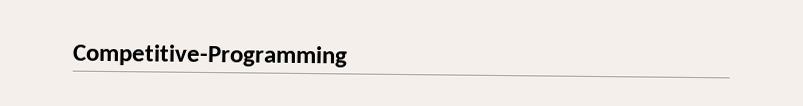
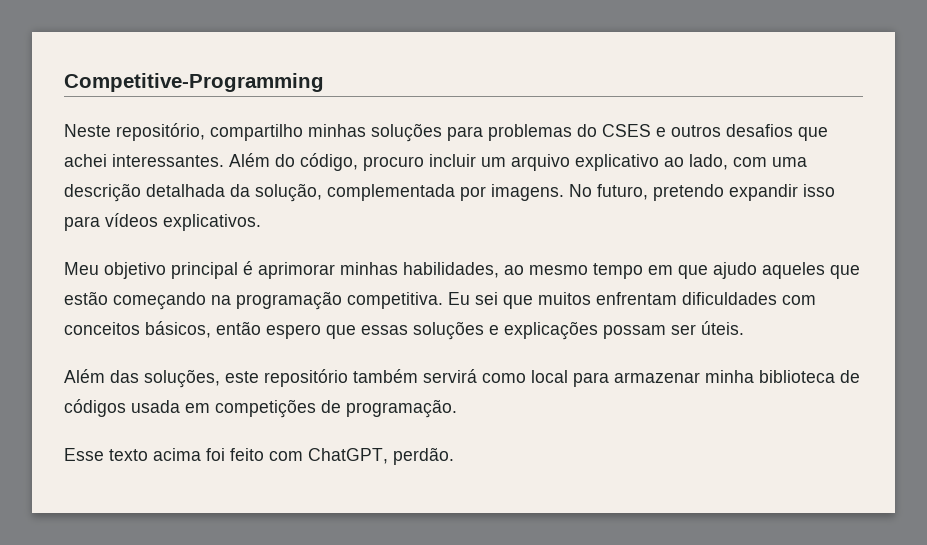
(348, 55) none -> [64,123,828,142] [64,153,807,171] [64,183,835,202] [64,213,261,231] [64,261,860,279] [64,291,816,310] [64,321,744,340] [64,369,860,388] [64,399,457,418] [64,447,454,465] // Neste repositório, compartilho minhas soluções para problemas do CSES e outros desafios que achei interessantes. Além do código, procuro incluir um arquivo explicativo ao lado, com uma descrição detalhada da solução, complementada por imagens. No futuro, pretendo expandir isso para vídeos explicativos. // Meu objetivo principal é aprimorar minhas habilidades, ao mesmo tempo em que ajudo aqueles que estão começando na programação competitiva. Eu sei que muitos enfrentam dificuldades com conceitos básicos, então espero que essas soluções e explicações possam ser úteis. // Além das soluções, este repositório também servirá como local para armazenar minha biblioteca de códigos usada em competições de programação. // Esse texto acima foi feito com ChatGPT, perdão.

